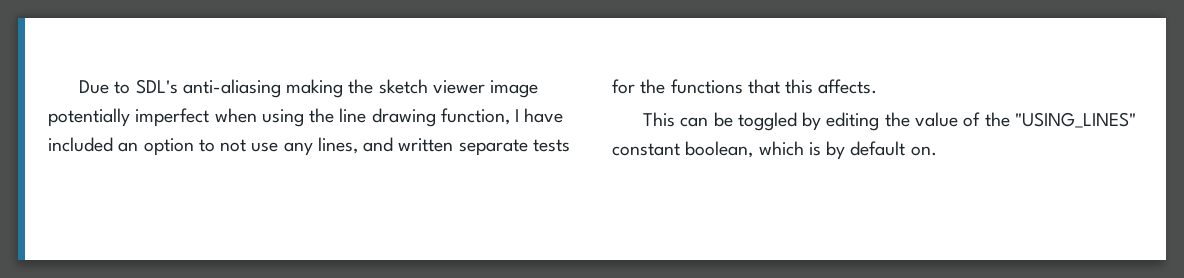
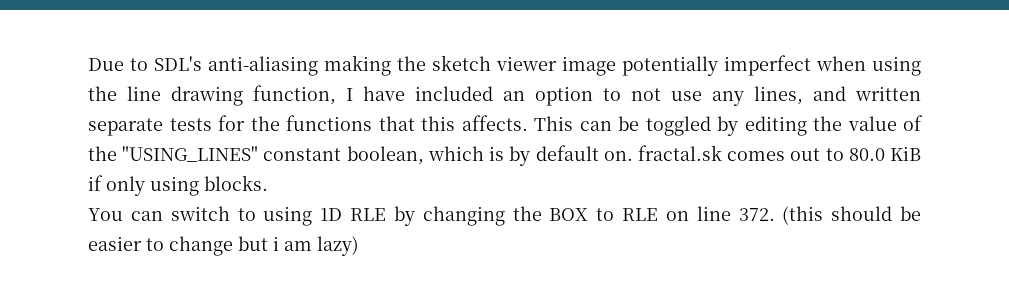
(878, 86) // -> (528, 123) none
(937, 151) none -> [637,145,921,161] [88,175,268,196] [88,206,922,226] [88,236,359,256] fractal.sk comes out to 80.0 KiB if only using blocks. // You can switch to using 1D RLE by changing the BOX to RLE on line 372. (this should be easier to change but i am lazy)

